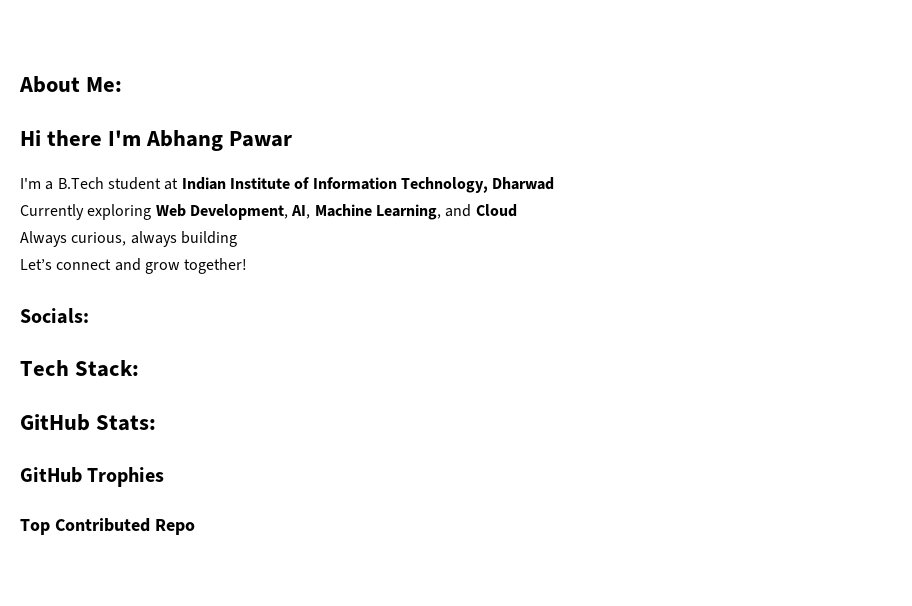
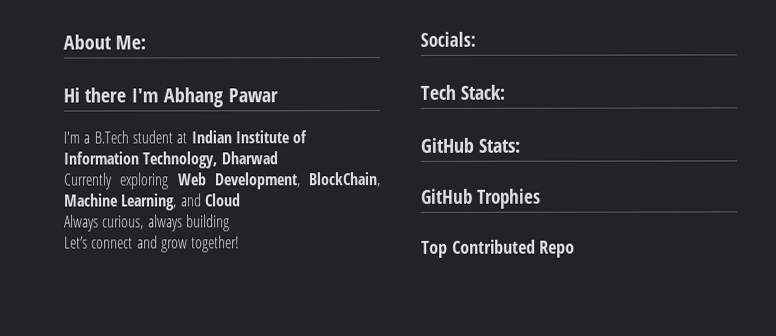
[291,205,311,219] AI, -> [309,172,381,188] BlockChain,

